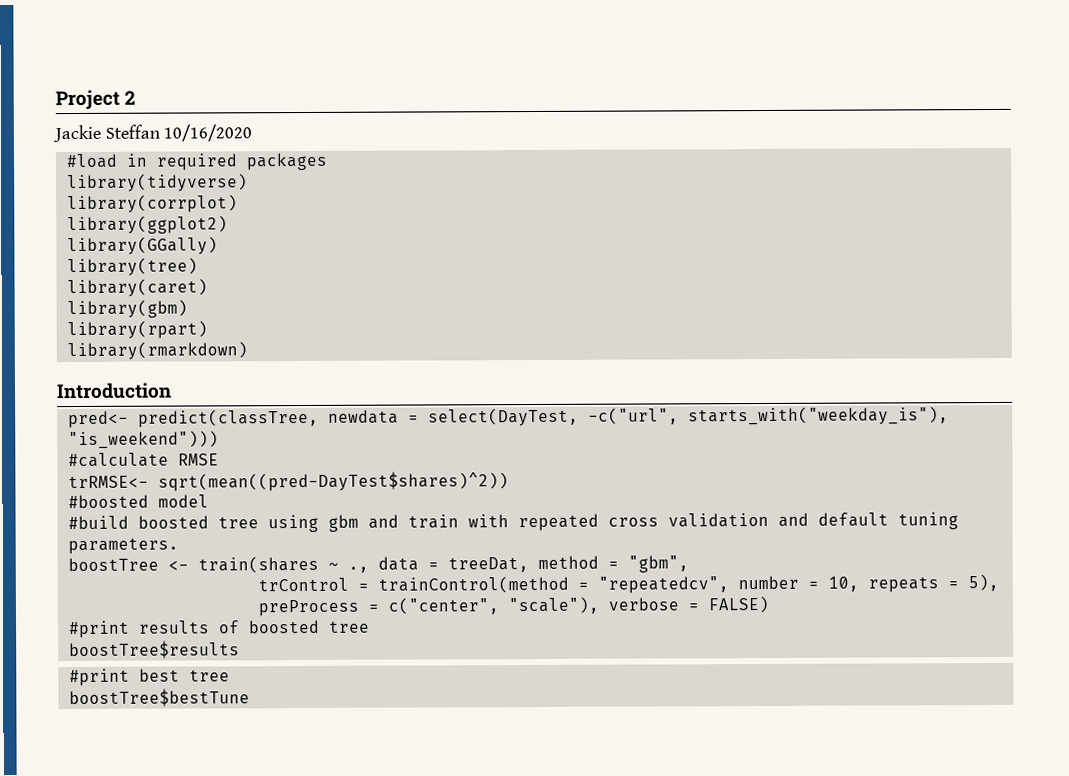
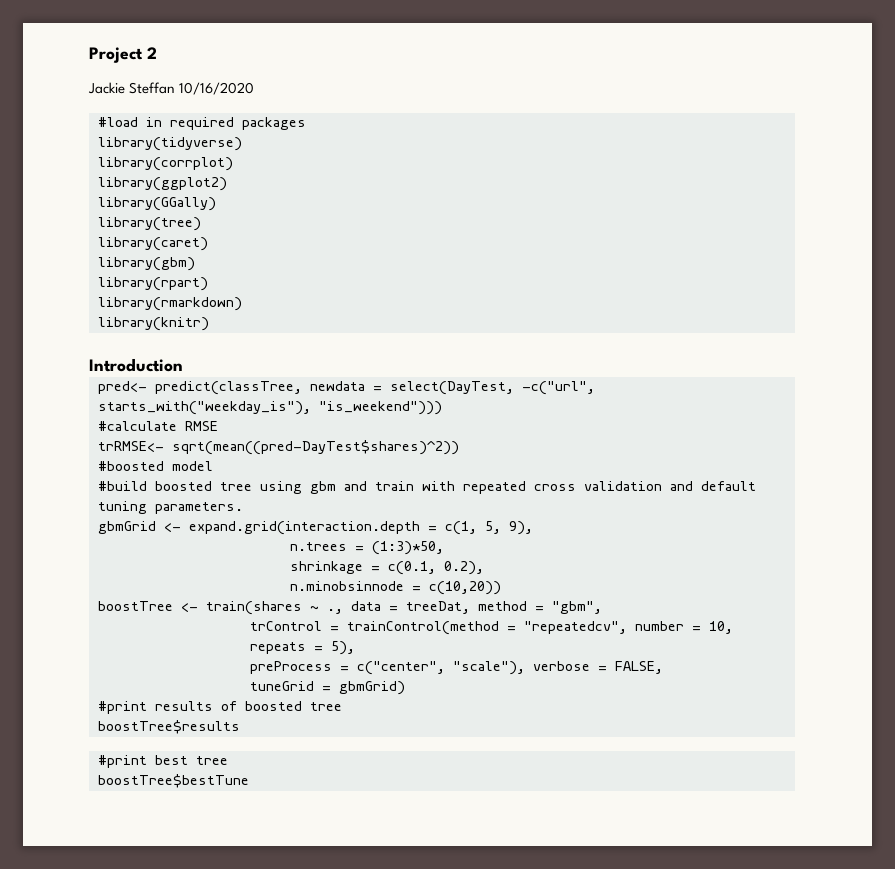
(248, 351) none -> [98,317,209,331] // library(knitr)
(179, 546) none -> [98,521,533,535] [290,541,444,555] [290,561,484,575] [290,581,501,595] // gbmGrid <- expand.grid(interaction.depth = c(1, 5, 9), // n.trees = (1:3)*50, // shrinkage = c(0.1, 0.2), // n.minobsinnode = c(10,20))
[707,595,769,614] FALSE) -> [615,661,663,674] [250,681,405,695] FALSE, // tuneGrid = gbmGrid)

